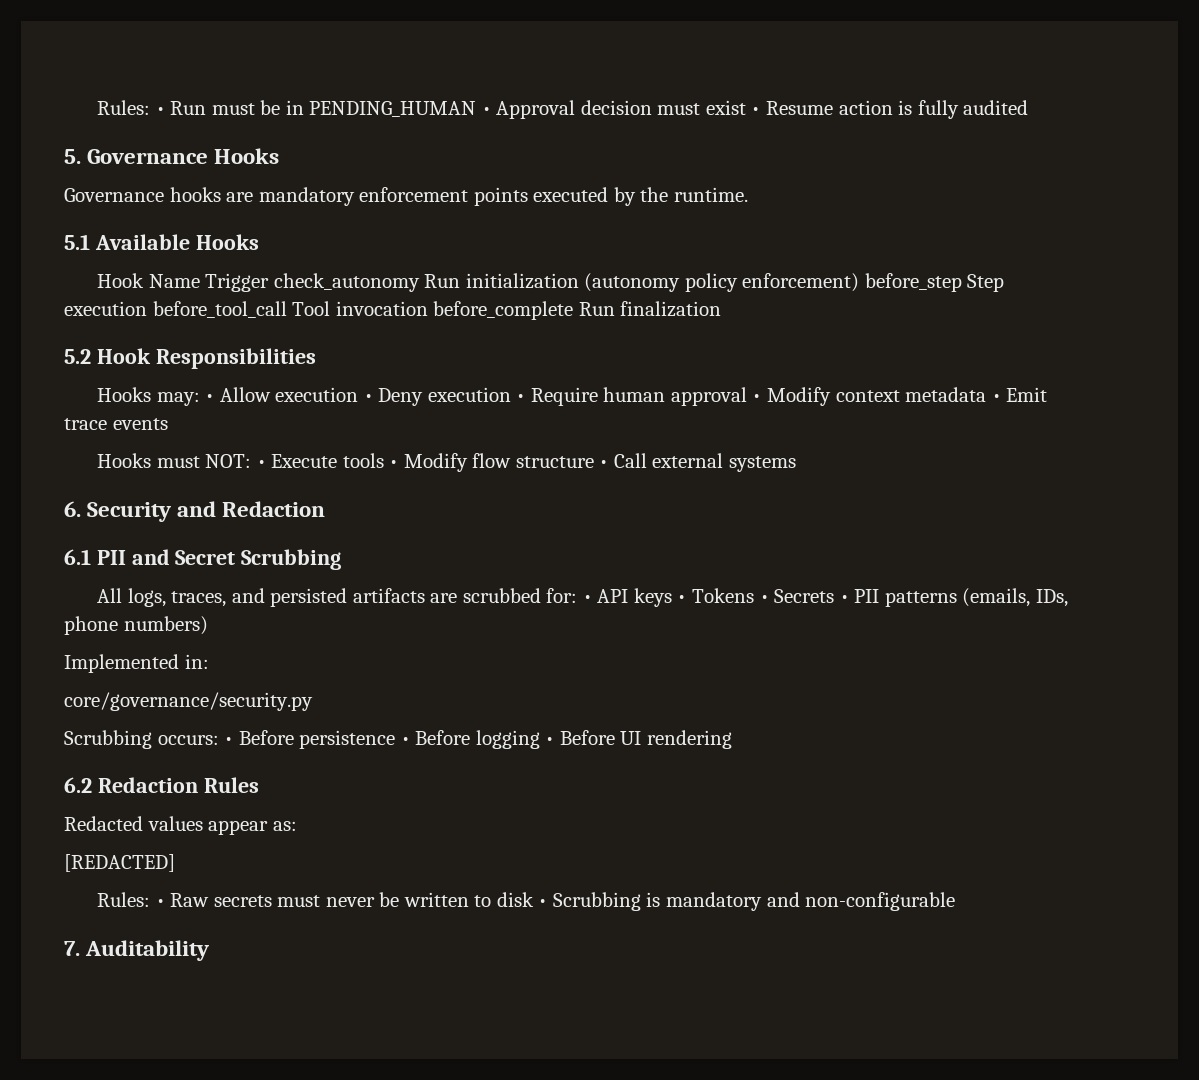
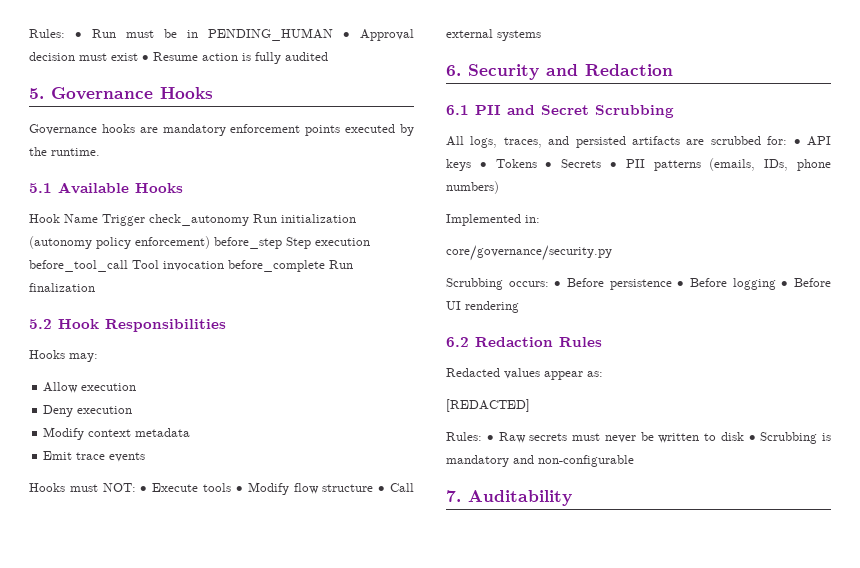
[205,394,215,402] • -> (98, 357) //
[363,394,373,402] • -> (137, 387) //
[516,387,762,406] • Require human approval • -> (133, 410) //
[991,394,1001,402] • -> (191, 432) //

